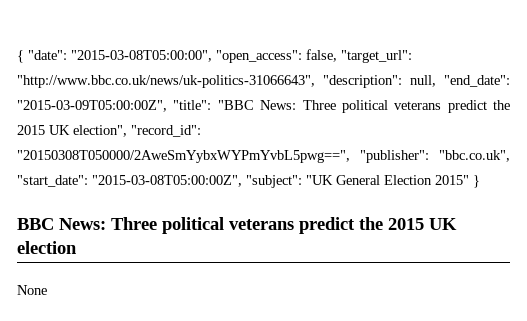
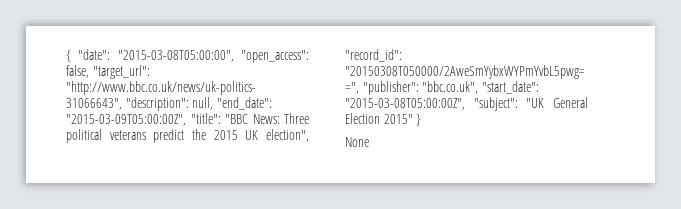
[17,217,457,234] [17,241,77,254] // BBC News: Three political veterans predict the 2015 UK election -> (422, 120) none

